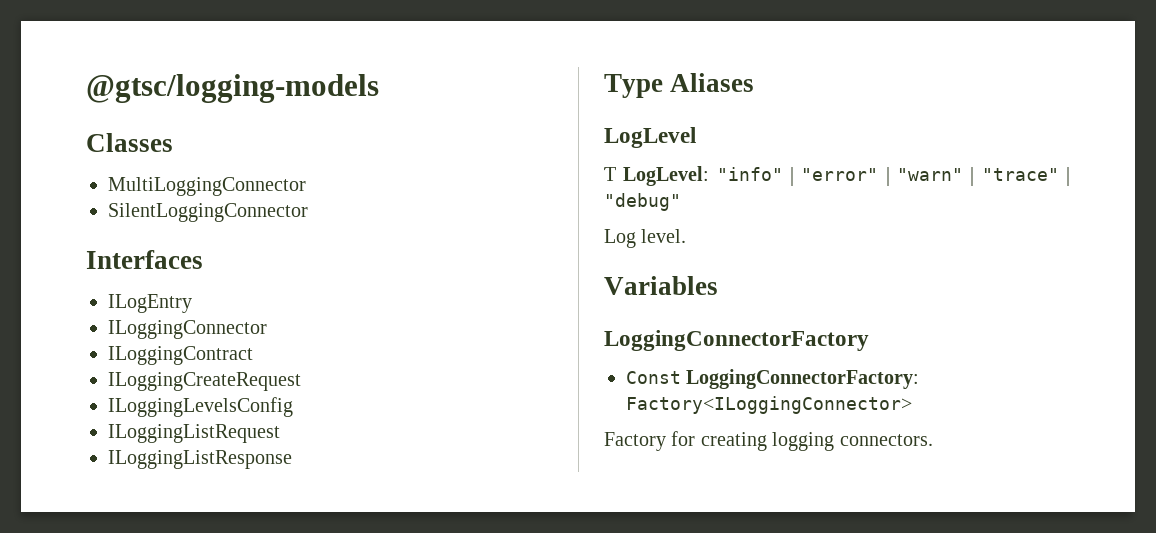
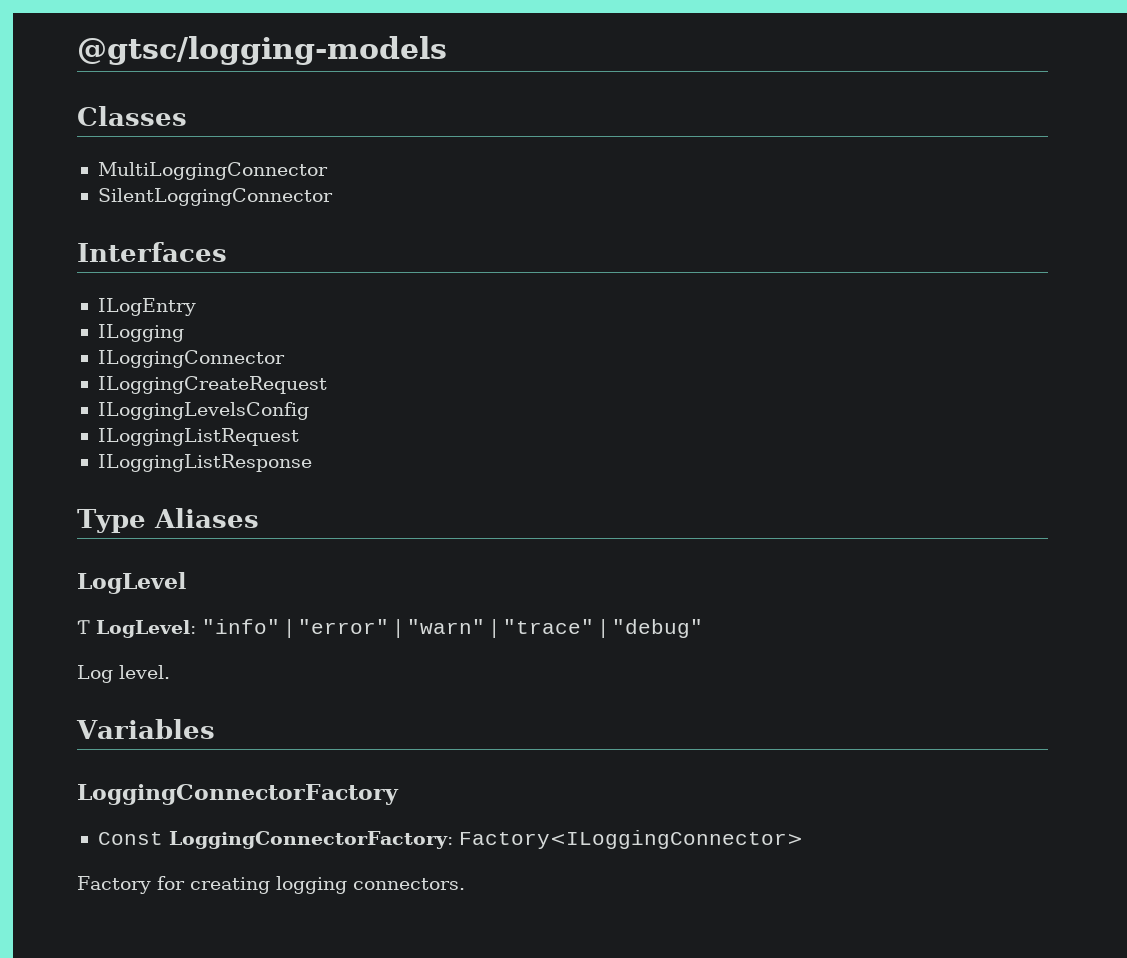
(192, 303) none -> [97,324,184,342] // ILogging
[108,346,253,365] // ILoggingContract -> (285, 359) none

